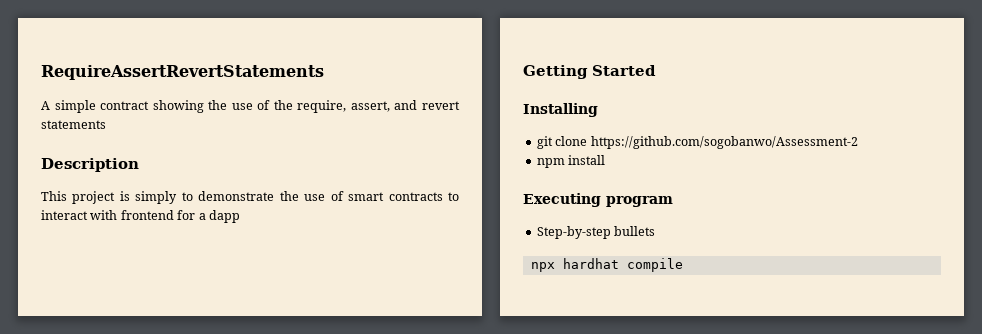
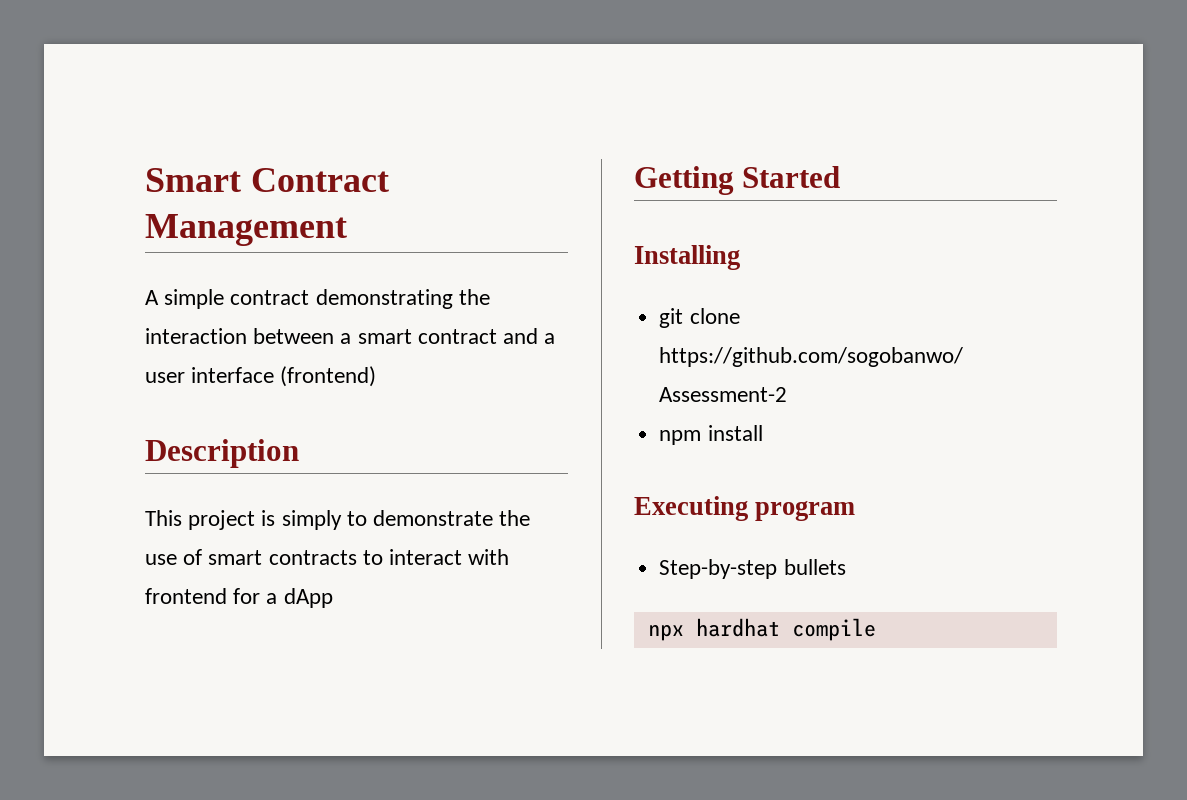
[41,65,324,80] RequireAssertRevertStatements -> [145,168,389,192] [145,214,347,246] Smart Contract Management
[152,100,460,113] [41,120,106,129] showing the use of the require, assert, and revert statements -> [315,289,490,309] [145,328,556,344] [145,366,377,387] demonstrating the interaction between a smart contract and a user interface (frontend)
[208,210,240,223] dapp -> [283,588,333,608] dApp

